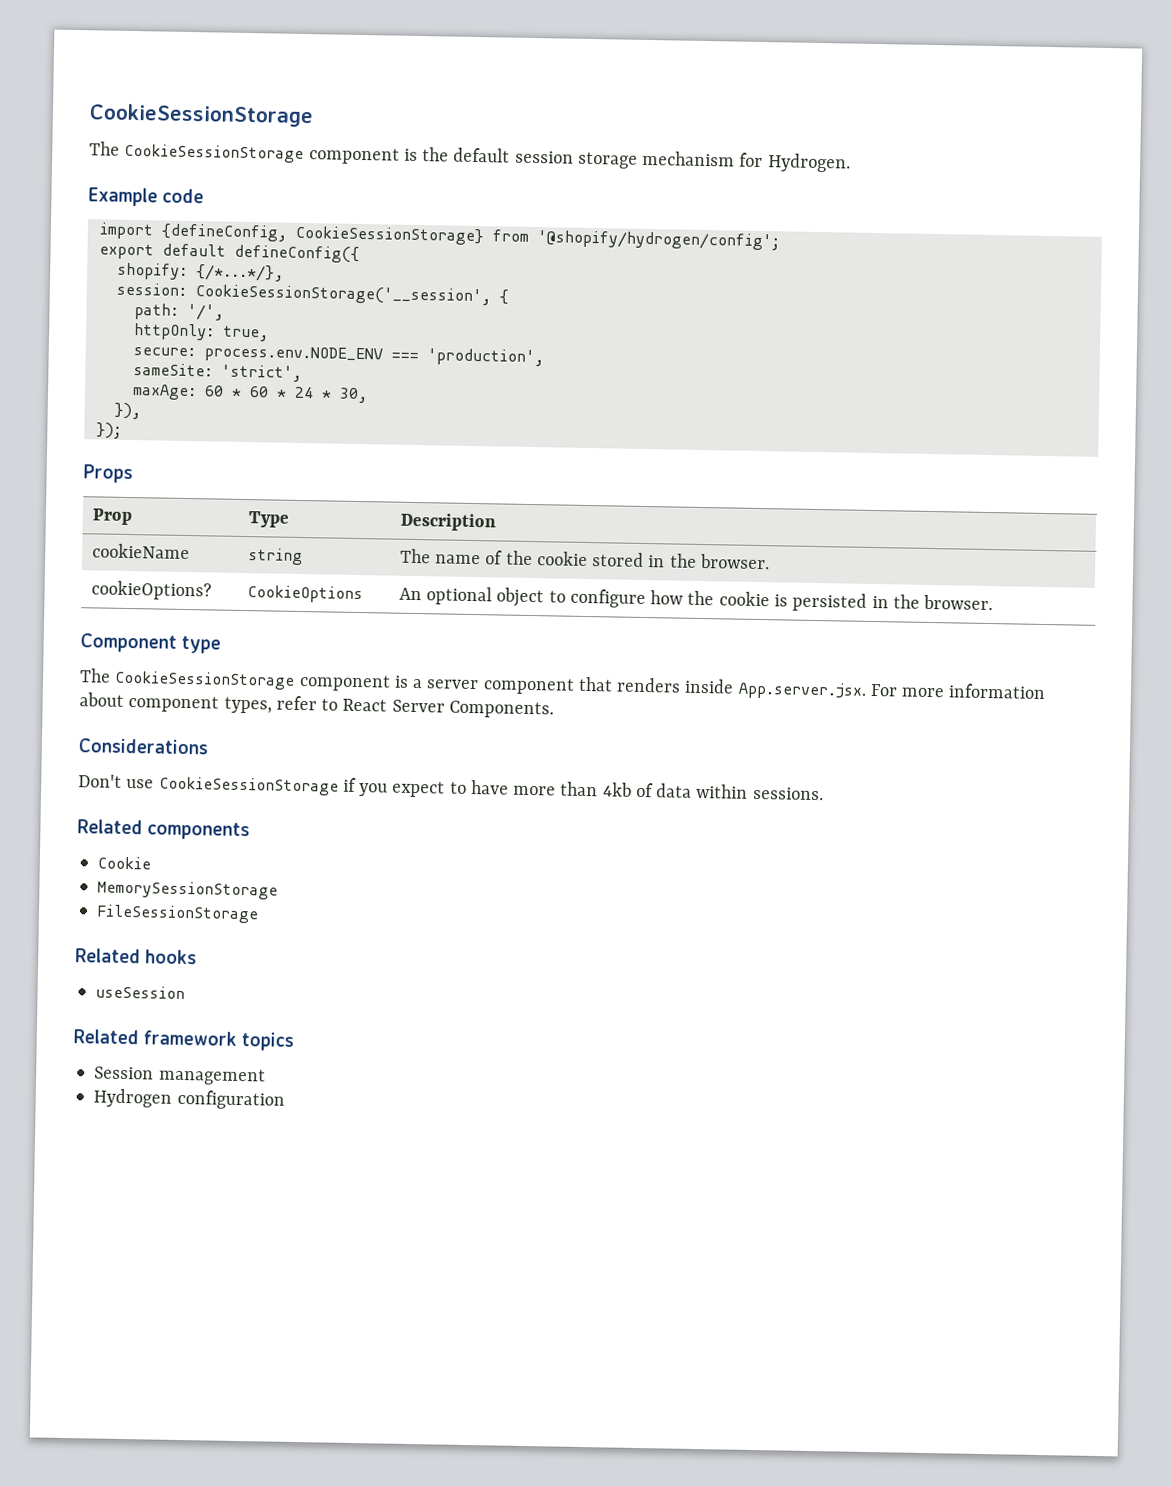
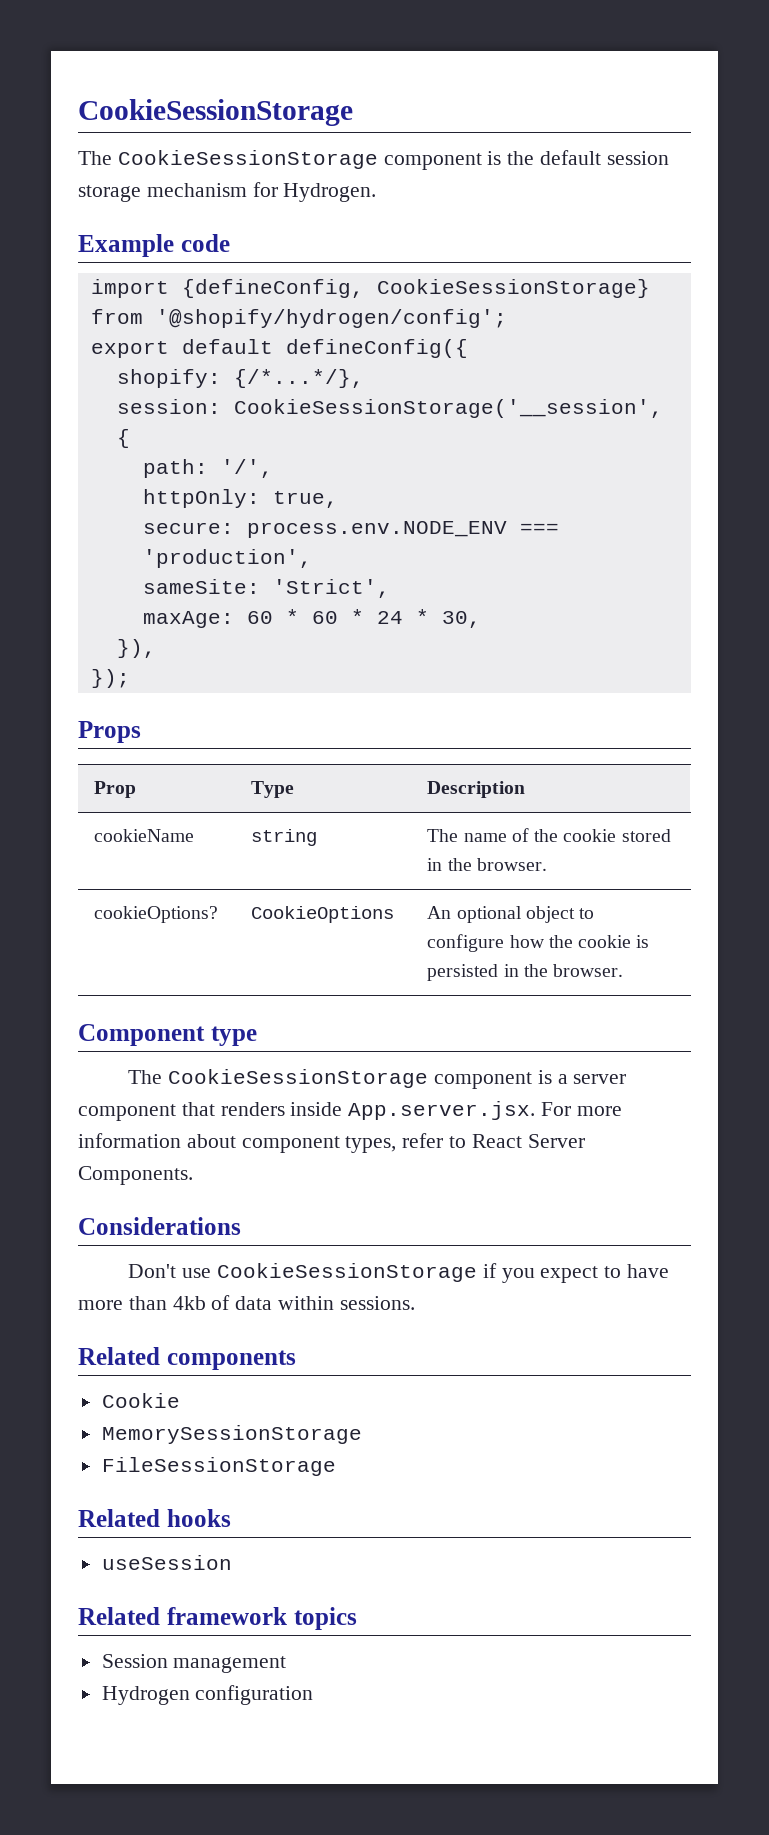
[220,364,302,382] 'strict', -> [272,579,390,598] 'Strict',

